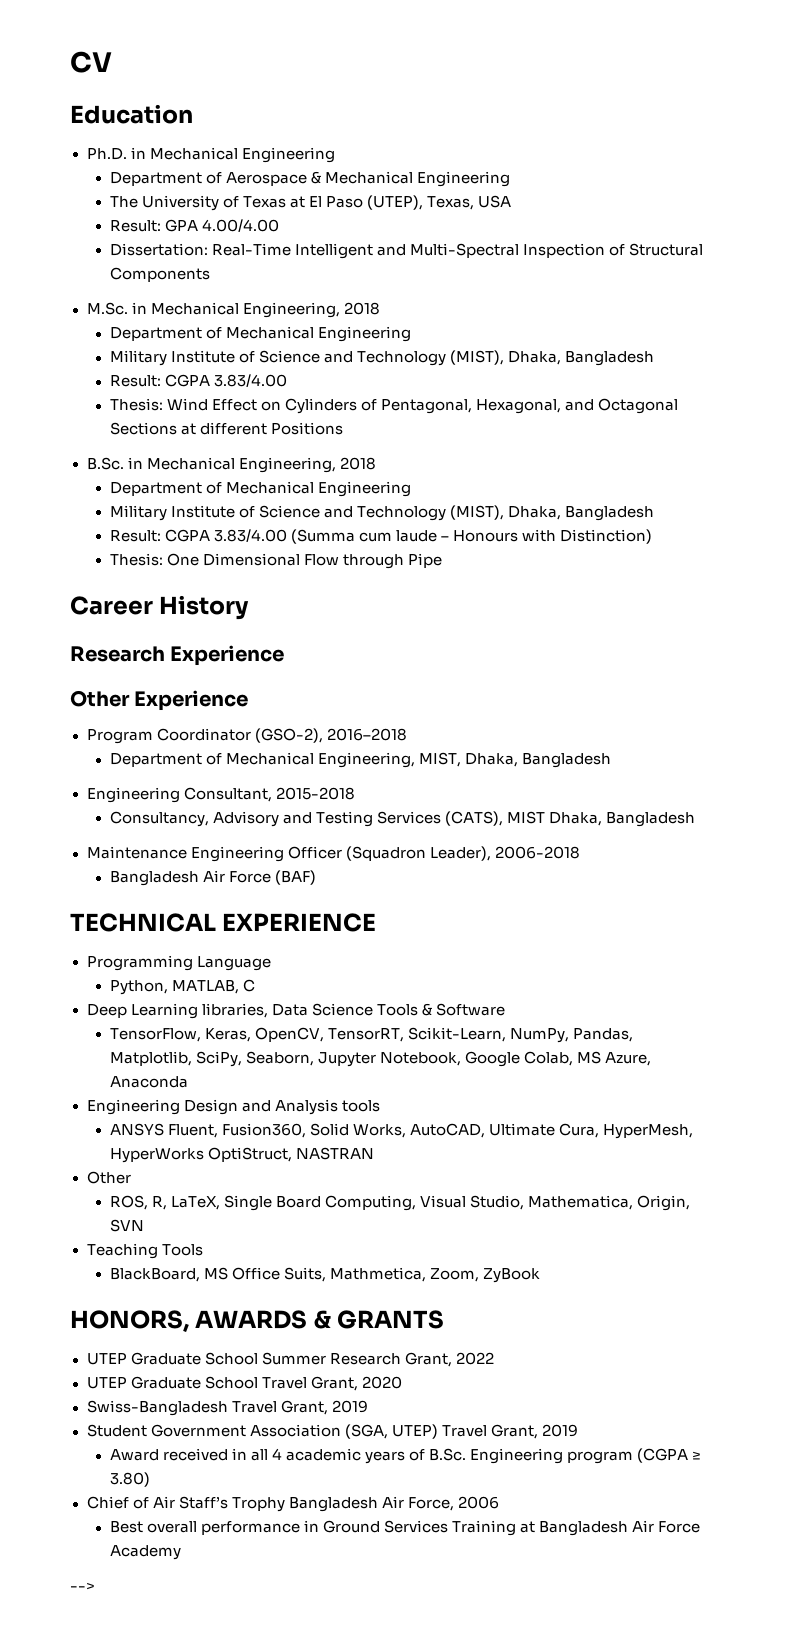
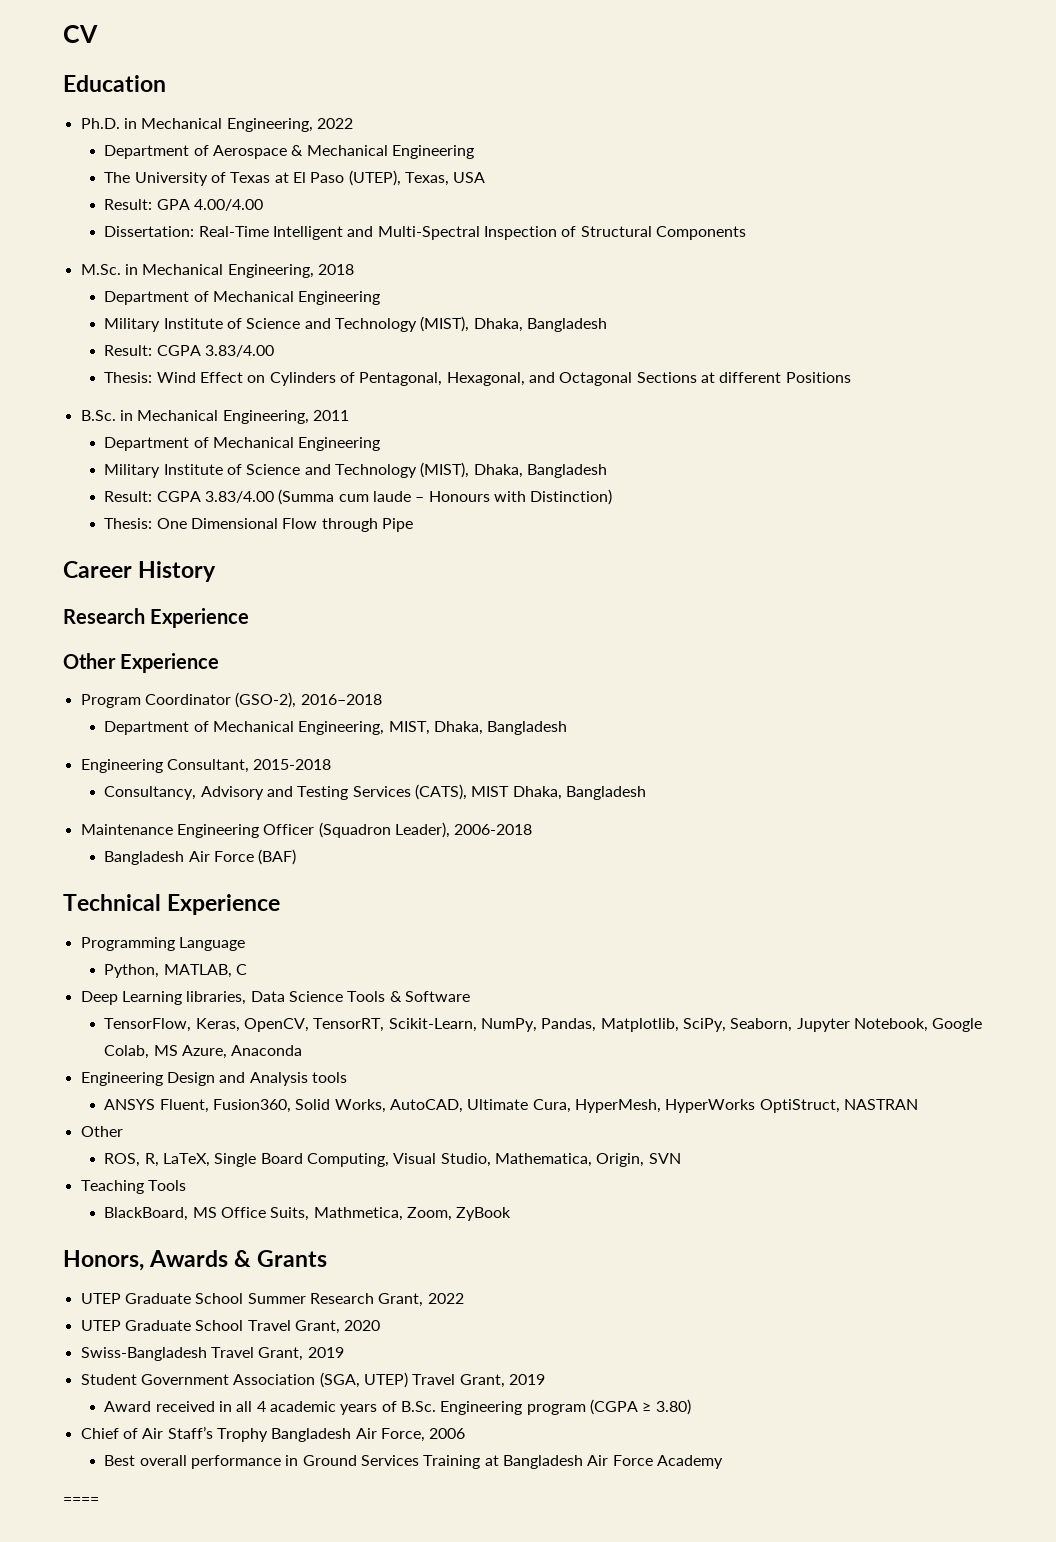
[241,147,335,163] Engineering -> [226,118,353,132] Engineering, 2022
[339,457,376,470] 2018 -> [312,410,349,421] 2011
[70,913,377,932] TECHNICAL EXPERIENCE -> [63,894,281,915] Technical Experience
[70,1310,445,1333] HONORS, AWARDS & GRANTS -> [63,1250,328,1271] Honors, Awards & Grants
[70,1582,95,1591] --> -> [63,1497,99,1504] ====

